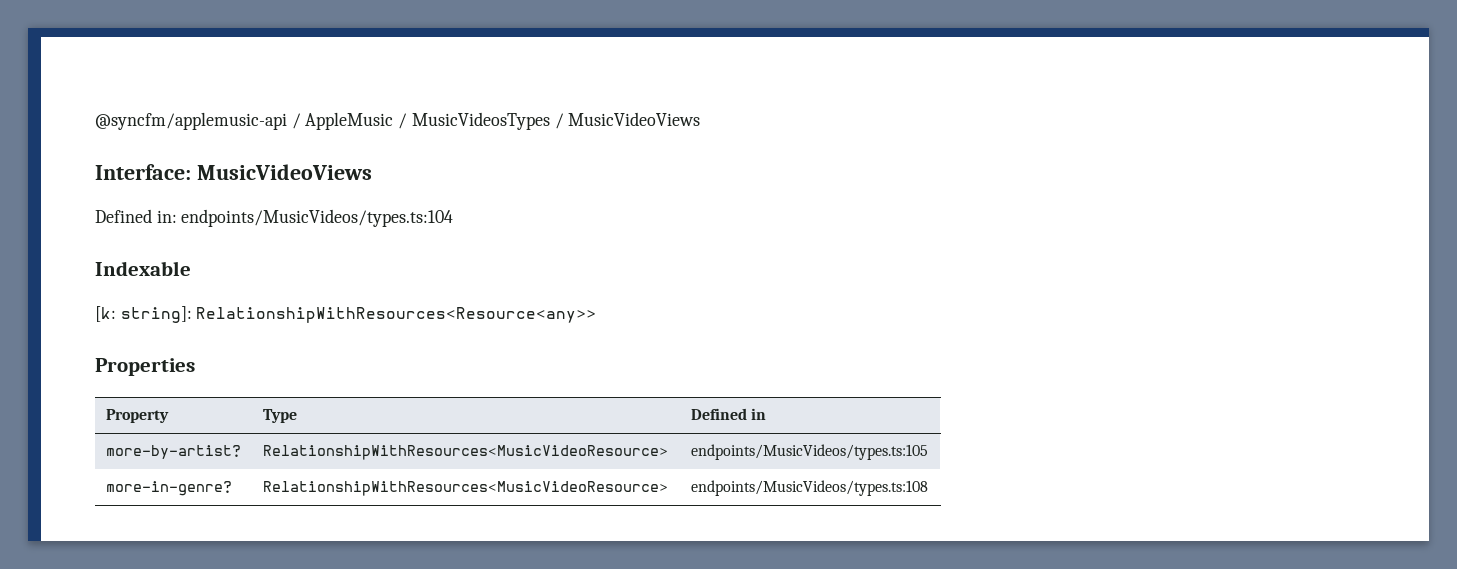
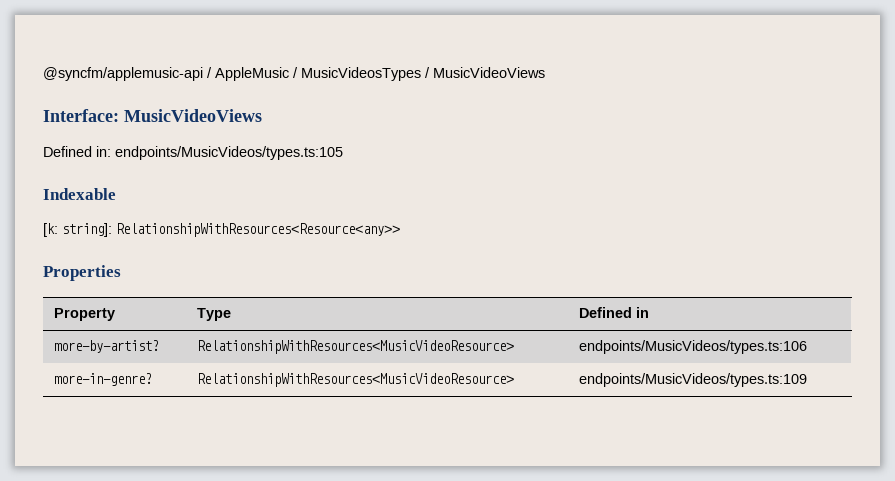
[181,209,454,227] endpoints/MusicVideos/types.ts:104 -> [115,146,343,160] endpoints/MusicVideos/types.ts:105
[690,444,928,460] endpoints/MusicVideos/types.ts:105 -> [578,340,807,354] endpoints/MusicVideos/types.ts:106
[690,480,928,496] endpoints/MusicVideos/types.ts:108 -> [578,373,807,387] endpoints/MusicVideos/types.ts:109

